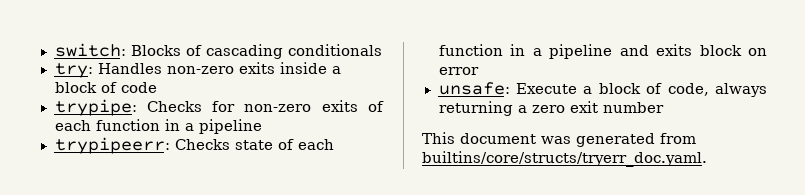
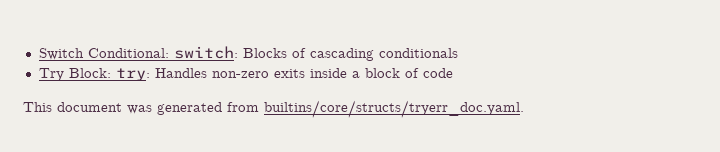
(54, 50) none -> [38,48,169,60] Switch Conditional:
(382, 50) none -> [38,68,111,81] Try Block:
[54,99,385,116] [54,119,262,134] [54,137,334,154] [438,44,767,59] [438,67,479,75] [438,82,767,97] [438,101,664,116] // trypipe: Checks for non-zero exits of each function in a pipeline // trypipeerr: Checks state of each function in a pipeline and exits block on error // unsafe: Execute a block of code, always returning a zero exit number -> (453, 73) none

